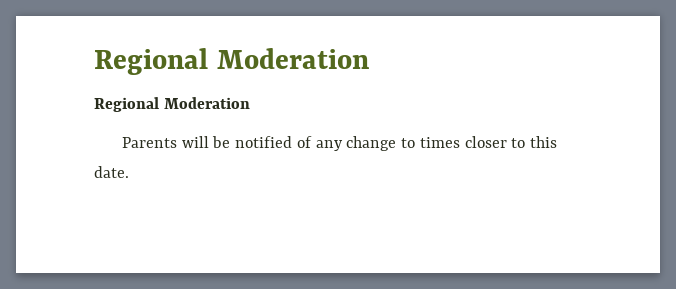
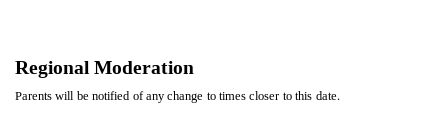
[94,48,369,75] [94,97,250,112] Regional Moderation // Regional Moderation -> [15,61,195,78] Regional Moderation

